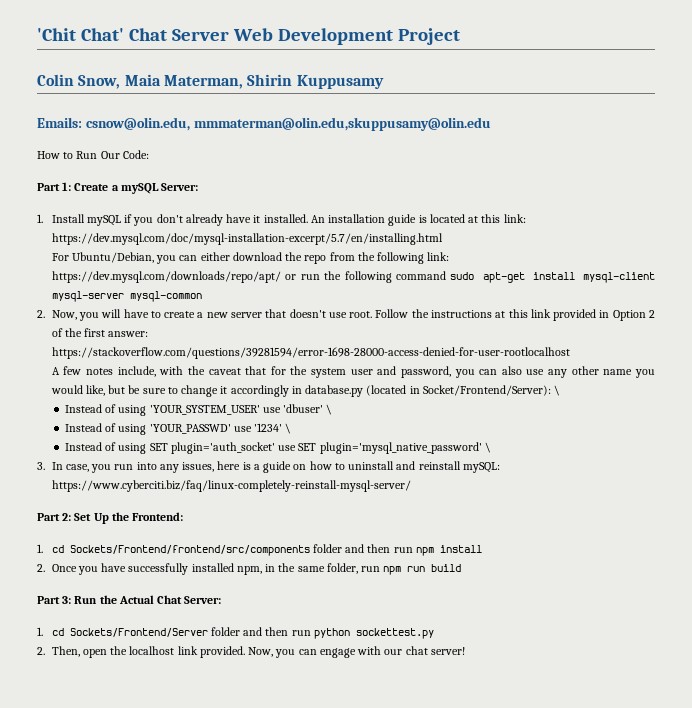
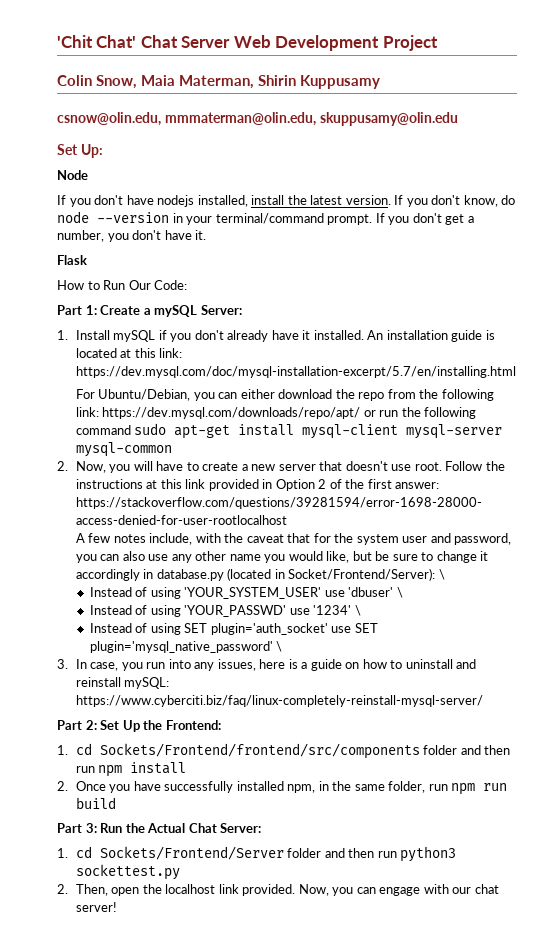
[37,117,491,131] Emails: csnow@olin.edu, mmmaterman@olin.edu,skuppusamy@olin.edu -> [57,112,458,126] [57,144,103,158] [57,170,88,180] [57,195,516,207] [57,211,474,225] [57,230,207,242] [57,255,87,265] csnow@olin.edu, mmmaterman@olin.edu, skuppusamy@olin.edu // Set Up: // Node // If you don't have nodejs installed, install the latest version. If you don't know, do node --version in your terminal/command prompt. If you don't get a number, you don't have it. // Flask
[313,628,350,639] python -> [400,846,457,862] python3

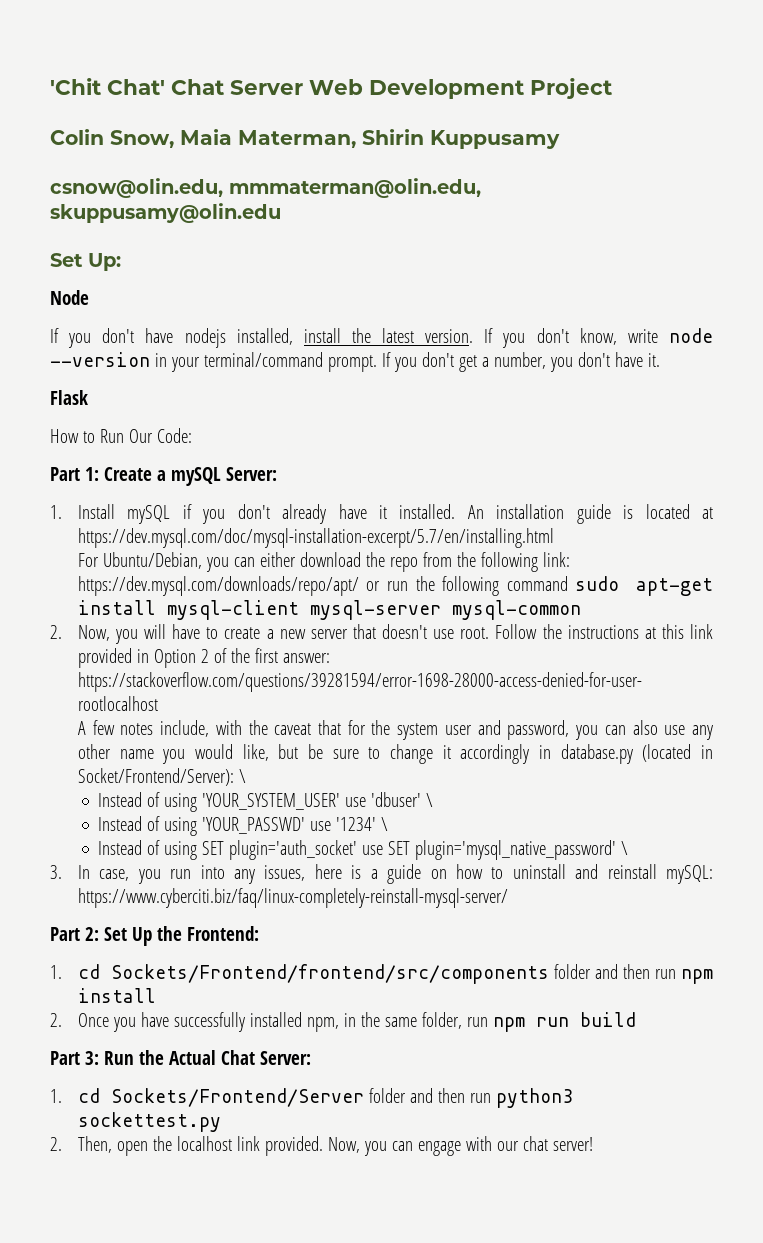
[501,195,516,205] do -> [627,329,658,343] write
[134,348,183,358] this link: -> (713, 513) none

